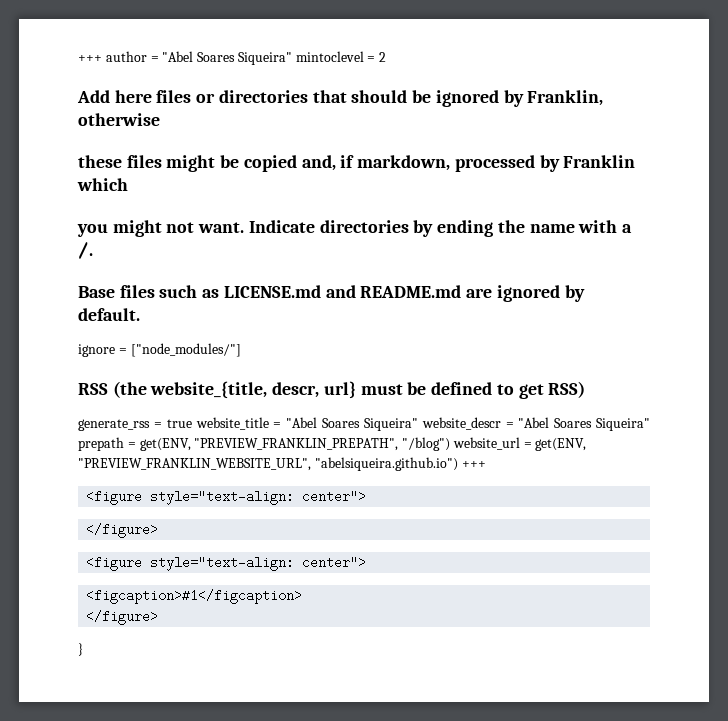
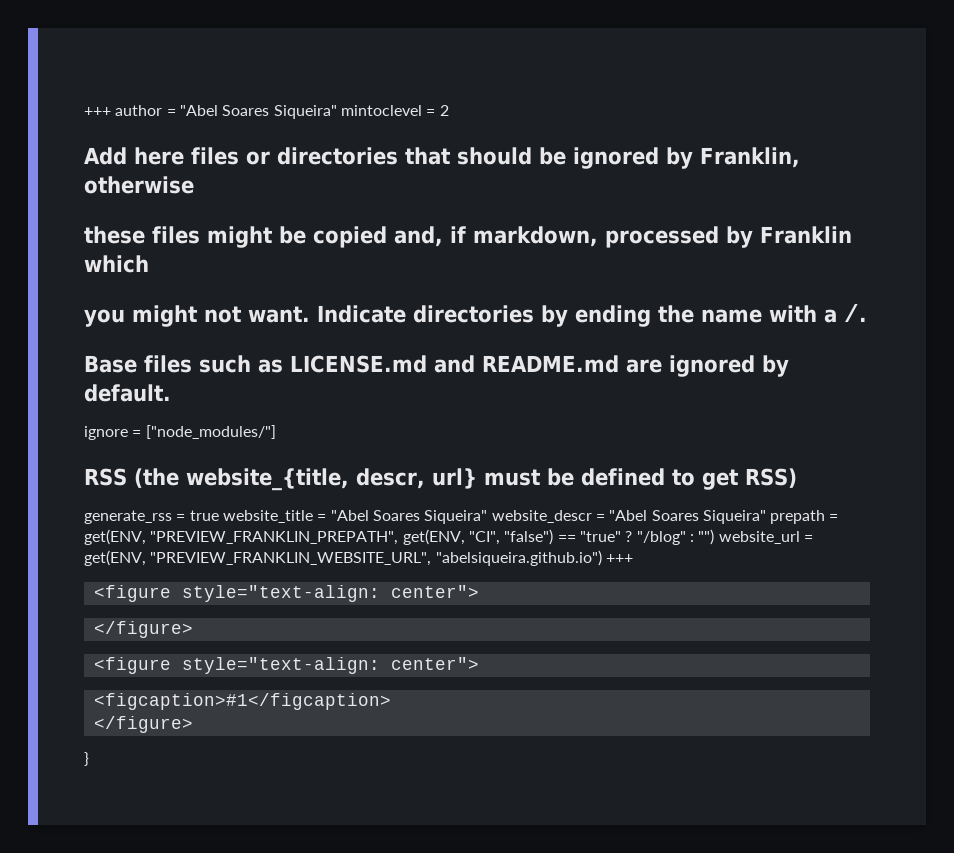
[402,437,451,451] "/blog") -> [402,529,715,545] get(ENV, "CI", "false") == "true" ? "/blog" : "")

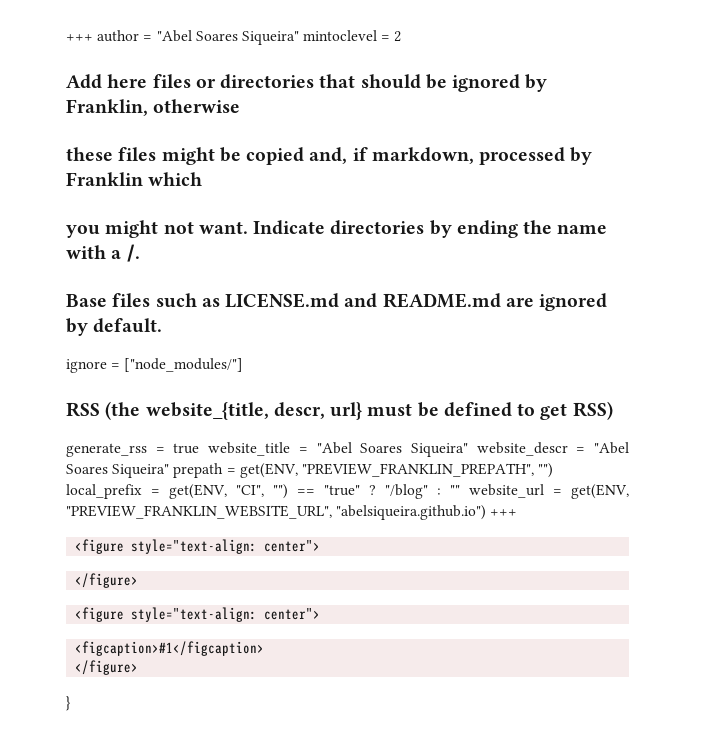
(399, 538) none -> [538,463,554,478] [66,484,160,499] "") local_prefix =
[504,529,554,545] "false") -> [273,484,288,499] "")
[698,529,715,545] "") -> [450,485,460,495] ""

